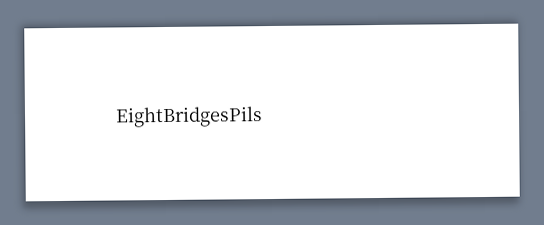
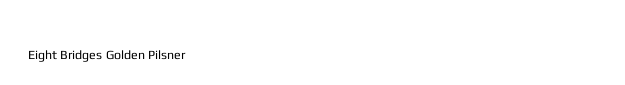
[115,106,263,128] EightBridgesPils -> [28,50,187,62] Eight Bridges Golden Pilsner

